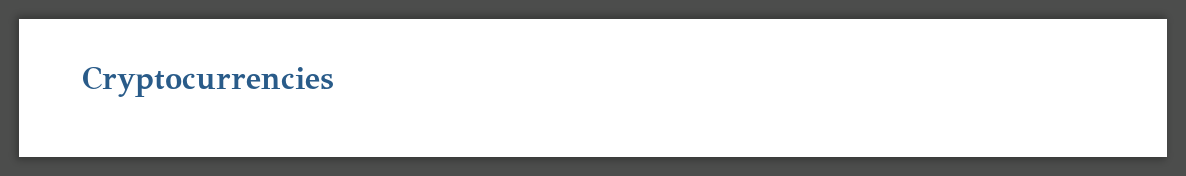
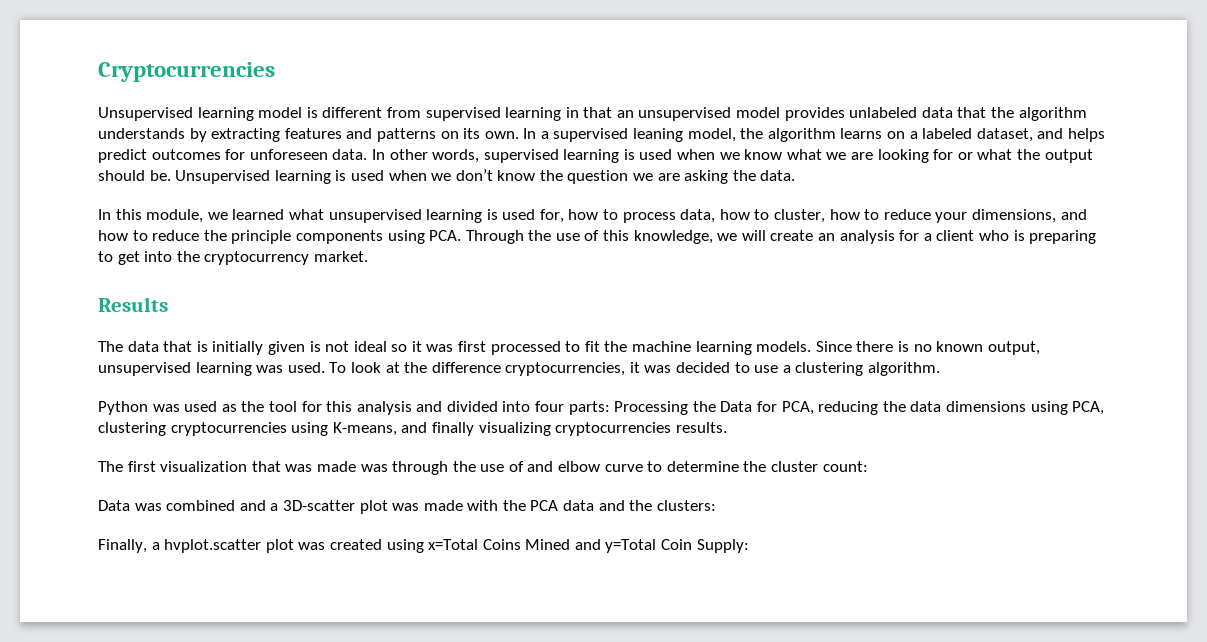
(334, 81) none -> [98,107,1087,121] [98,128,1105,142] [98,149,1093,163] [98,169,796,184] [98,209,1087,223] [98,230,1097,244] [98,251,368,265] [98,297,168,312] [98,341,1040,355] [98,362,941,376] [98,401,1105,415] [98,422,727,436] [98,461,868,475] [98,500,716,514] [98,539,749,553] // Unsupervised learning model is different from supervised learning in that an unsupervised model provides unlabeled data that the algorithm understands by extracting features and patterns on its own. In a supervised leaning model, the algorithm learns on a labeled dataset, and helps predict outcomes for unforeseen data. In other words, supervised learning is used when we know what we are looking for or what the output should be. Unsupervised learning is used when we don’t know the question we are asking the data. // In this module, we learned what unsupervised learning is used for, how to process data, how to cluster, how to reduce your dimensions, and how to reduce the principle components using PCA. Through the use of this knowledge, we will create an analysis for a client who is preparing to get into the cryptocurrency market. // Results // The data that is initially given is not ideal so it was first processed to fit the machine learning models. Since there is no known output, unsupervised learning was used. To look at the difference cryptocurrencies, it was decided to use a clustering algorithm. // Python was used as the tool for this analysis and divided into four parts: Processing the Data for PCA, reducing the data dimensions using PCA, clustering cryptocurrencies using K-means, and finally visualizing cryptocurrencies results. // The first visualization that was made was through the use of and elbow curve to determine the cluster count: // Data was combined and a 3D-scatter plot was made with the PCA data and the clusters: // Finally, a hvplot.scatter plot was created using x=Total Coins Mined and y=Total Coin Supply:

